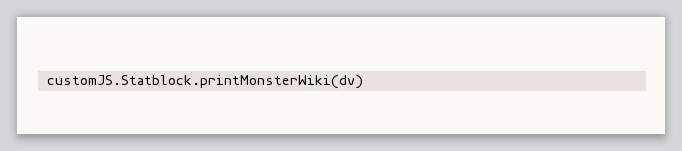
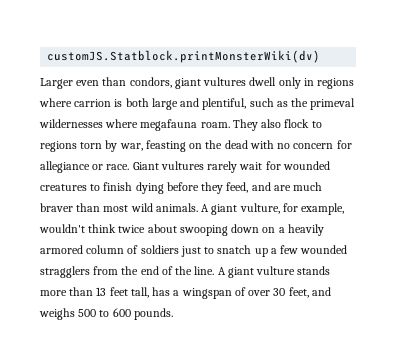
(363, 82) none -> [40,77,355,89] [39,98,356,110] [39,119,322,131] [40,140,352,152] [40,161,330,173] [40,182,323,194] [40,203,345,215] [39,224,324,236] [40,245,348,257] [40,266,331,278] [40,287,331,299] [39,308,173,320] // Larger even than condors, giant vultures dwell only in regions where carrion is both large and plentiful, such as the primeval wildernesses where megafauna roam. They also flock to regions torn by war, feasting on the dead with no concern for allegiance or race. Giant vultures rarely wait for wounded creatures to finish dying before they feed, and are much braver than most wild animals. A giant vulture, for example, wouldn't think twice about swooping down on a heavily armored column of soldiers just to snatch up a few wounded stragglers from the end of the line. A giant vulture stands more than 13 feet tall, has a wingspan of over 30 feet, and weighs 500 to 600 pounds.

